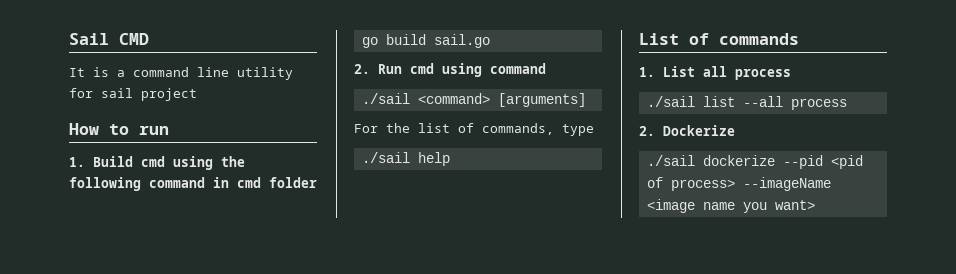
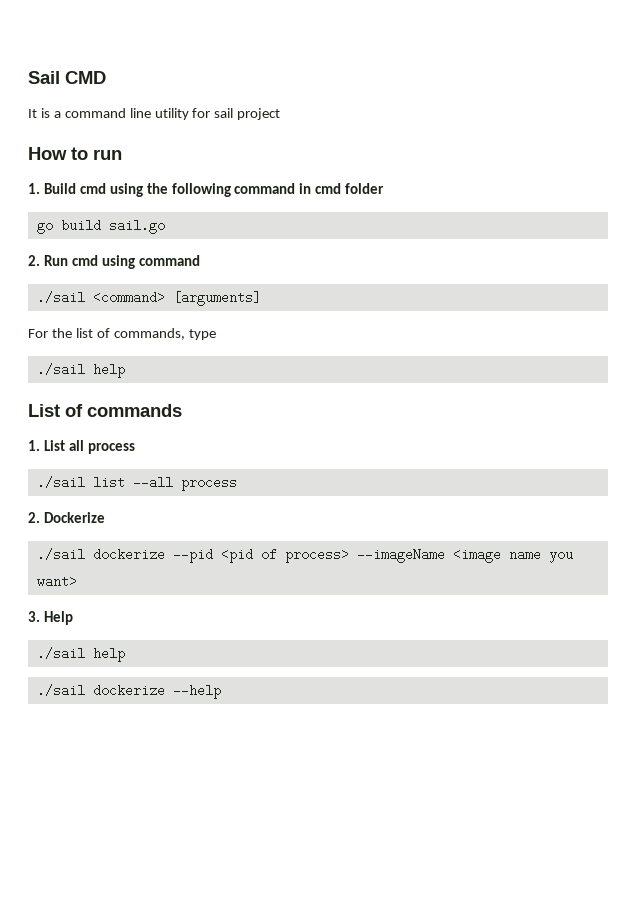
(815, 205) none -> [28,611,73,625] [36,647,125,662] [36,684,221,699] // 3. Help // ./sail help // ./sail dockerize --help

